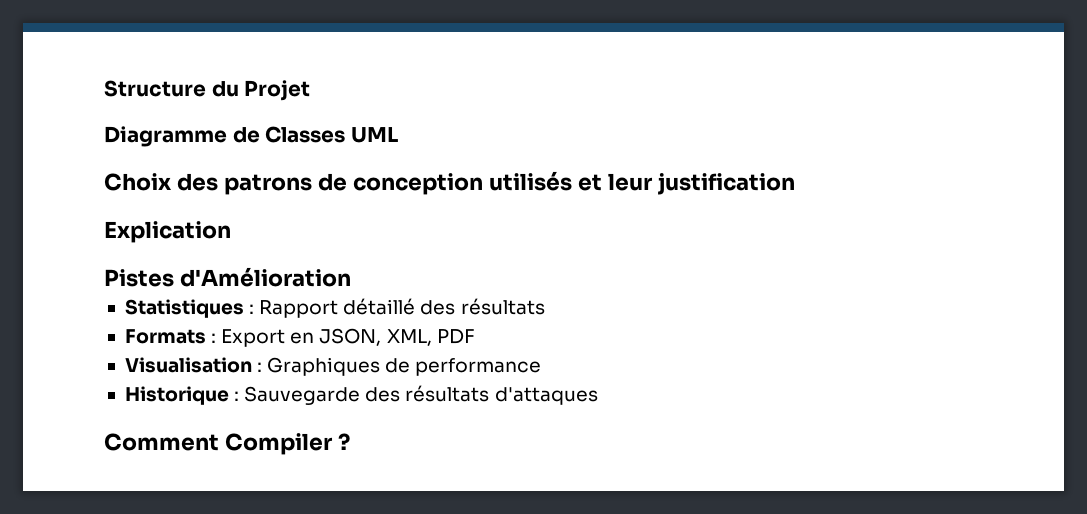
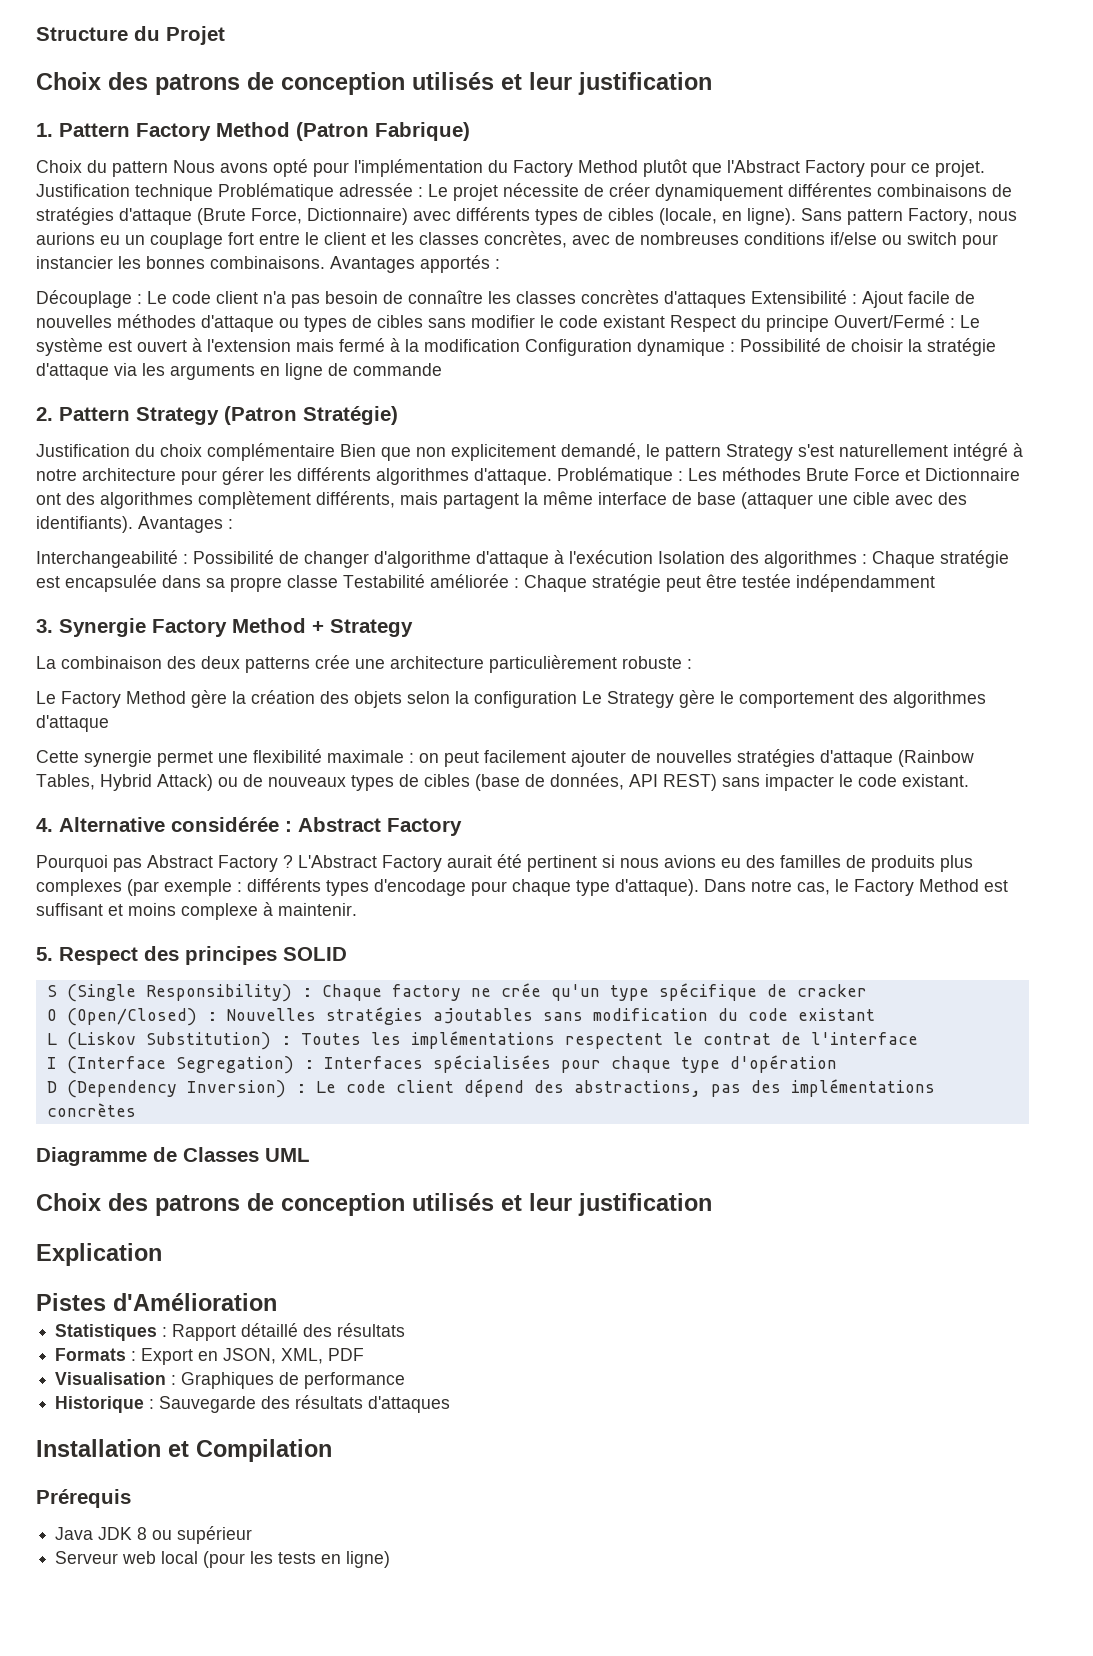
(311, 90) none -> [36,72,712,95] [36,122,470,141] [36,159,985,177] [36,183,1012,201] [36,207,1017,225] [36,231,998,249] [36,255,500,273] [36,290,975,308] [36,314,980,332] [36,338,996,356] [36,363,442,380] [36,406,398,425] [36,443,1023,461] [36,467,1020,485] [36,491,967,509] [36,516,233,533] [36,550,1009,568] [36,574,935,592] [36,618,413,637] [36,655,692,673] [36,690,986,708] [36,715,109,732] [36,749,974,767] [36,773,969,791] [36,817,462,836] [36,854,973,872] [36,878,1008,896] [36,902,357,920] [36,946,347,965] [46,983,867,1002] [46,1007,875,1026] [46,1031,918,1050] [46,1055,837,1074] [46,1079,935,1098] [46,1103,136,1117] // Choix des patrons de conception utilisés et leur justification // 1. Pattern Factory Method (Patron Fabrique) // Choix du pattern Nous avons opté pour l'implémentation du Factory Method plutôt que l'Abstract Factory pour ce projet. Justification technique Problématique adressée : Le projet nécessite de créer dynamiquement différentes combinaisons de stratégies d'attaque (Brute Force, Dictionnaire) avec différents types de cibles (locale, en ligne). Sans pattern Factory, nous aurions eu un couplage fort entre le client et les classes concrètes, avec de nombreuses conditions if/else ou switch pour instancier les bonnes combinaisons. Avantages apportés : // Découplage : Le code client n'a pas besoin de connaître les classes concrètes d'attaques Extensibilité : Ajout facile de nouvelles méthodes d'attaque ou types de cibles sans modifier le code existant Respect du principe Ouvert/Fermé : Le système est ouvert à l'extension mais fermé à la modification Configuration dynamique : Possibilité de choisir la stratégie d'attaque via les arguments en ligne de commande // 2. Pattern Strategy (Patron Stratégie) // Justification du choix complémentaire Bien que non explicitement demandé, le pattern Strategy s'est naturellement intégré à notre architecture pour gérer les différents algorithmes d'attaque. Problématique : Les méthodes Brute Force et Dictionnaire ont des algorithmes complètement différents, mais partagent la même interface de base (attaquer une cible avec des identifiants). Avantages : // Interchangeabilité : Possibilité de changer d'algorithme d'attaque à l'exécution Isolation des algorithmes : Chaque stratégie est encapsulée dans sa propre classe Testabilité améliorée : Chaque stratégie peut être testée indépendamment // 3. Synergie Factory Method + Strategy // La combinaison des deux patterns crée une architecture particulièrement robuste : // Le Factory Method gère la création des objets selon la configuration Le Strategy gère le comportement des algorithmes d'attaque // Cette synergie permet une flexibilité maximale : on peut facilement ajouter de nouvelles stratégies d'attaque (Rainbow Tables, Hybrid Attack) ou de nouveaux types de cibles (base de données, API REST) sans impacter le code existant. // 4. Alternative considérée : Abstract Factory // Pourquoi pas Abstract Factory ? L'Abstract Factory aurait été pertinent si nous avions eu des familles de produits plus complexes (par exemple : différents types d'encodage pour chaque type d'attaque). Dans notre cas, le Factory Method est suffisant et moins complexe à maintenir. // 5. Respect des principes SOLID // S (Single Responsibility) : Chaque factory ne crée qu'un type spécifique de cracker // O (Open/Closed) : Nouvelles stratégies ajoutables sans modification du code existant // L (Liskov Substitution) : Toutes les implémentations respectent le contrat de l'interface // I (Interface Segregation) : Interfaces spécialisées pour chaque type d'opération // D (Dependency Inversion) : Le code client dépend des abstractions, pas des implémentations concrètes
[104,433,350,455] Comment Compiler ? -> [36,1439,332,1462] [36,1489,131,1508] [55,1526,253,1544] [55,1551,391,1568] Installation et Compilation // Prérequis // Java JDK 8 ou supérieur // Serveur web local (pour les tests en ligne)

